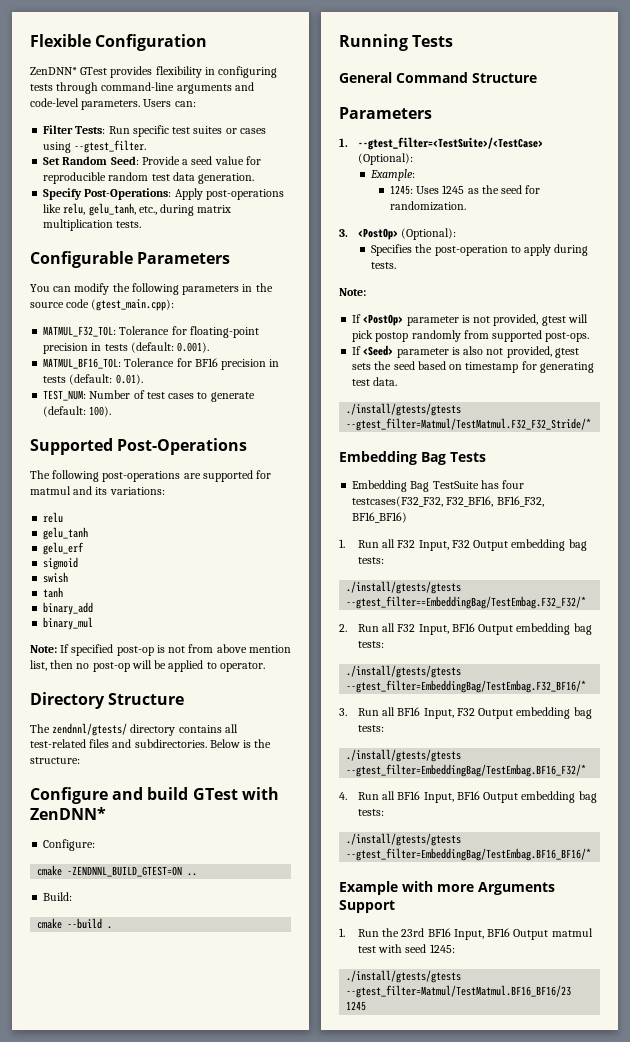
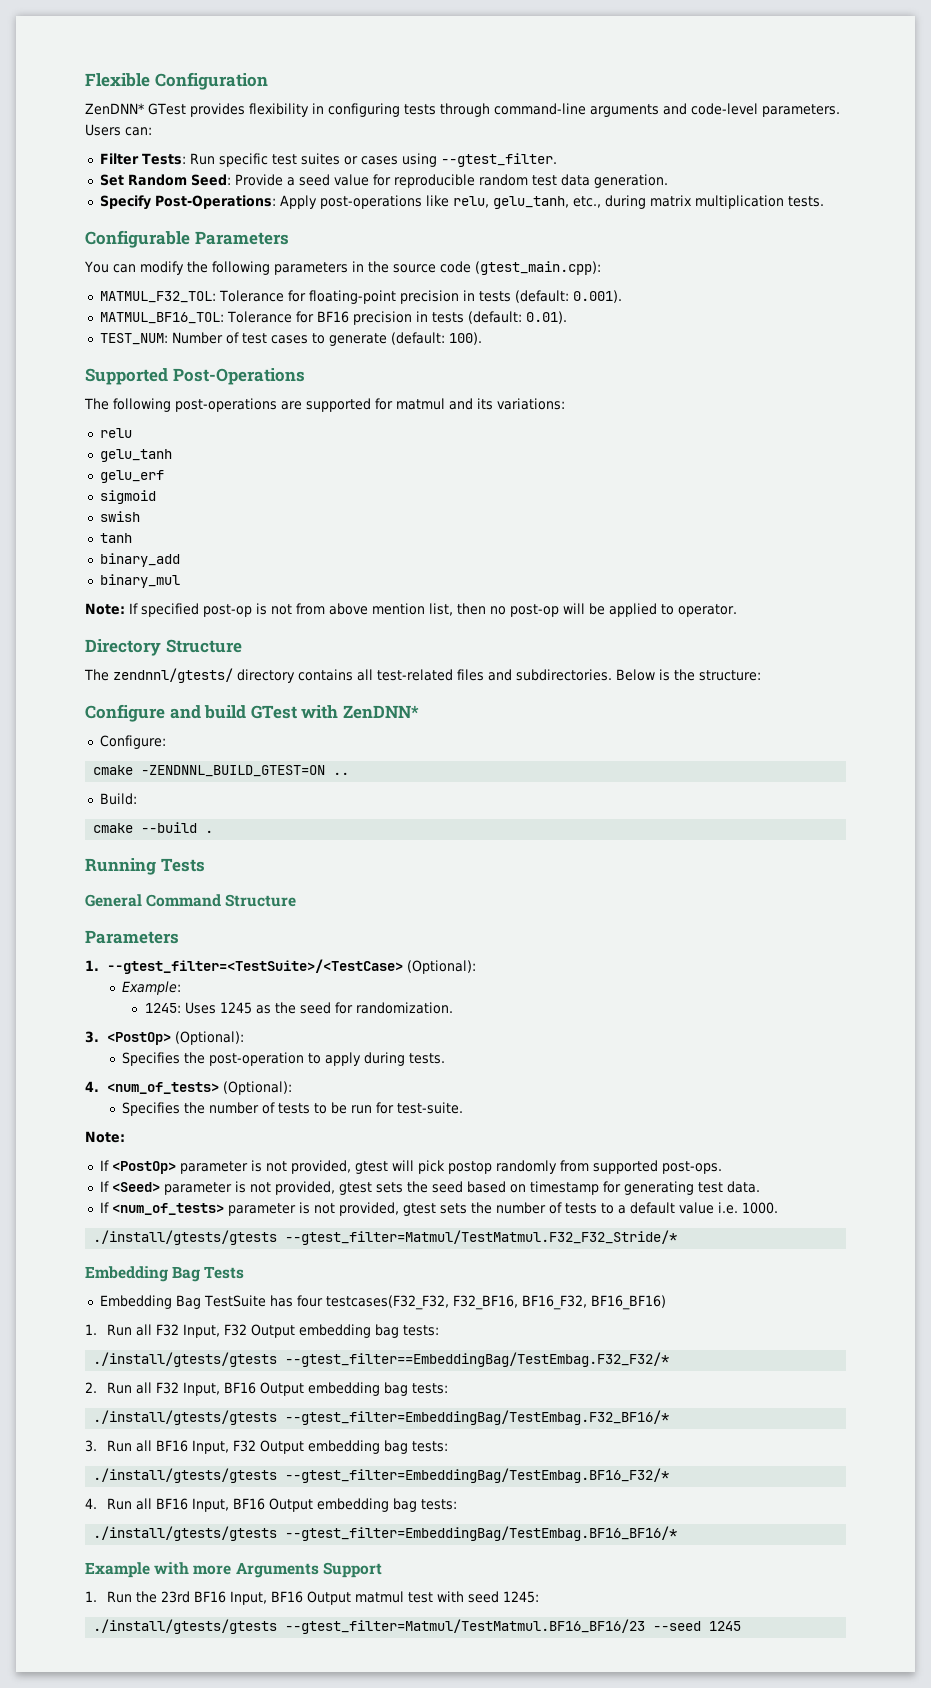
(397, 265) none -> [85,1081,293,1095] [122,1102,464,1116] // 4. <num_of_tests> (Optional): // Specifies the number of tests to be run for test-suite.
[463,346,484,355] also -> (246, 1187) none
(398, 381) none -> [99,1202,778,1216] // If <num_of_tests> parameter is not provided, gtest sets the number of tests to a default value i.e. 1000.
(572, 991) none -> [653,1621,702,1631] --seed

